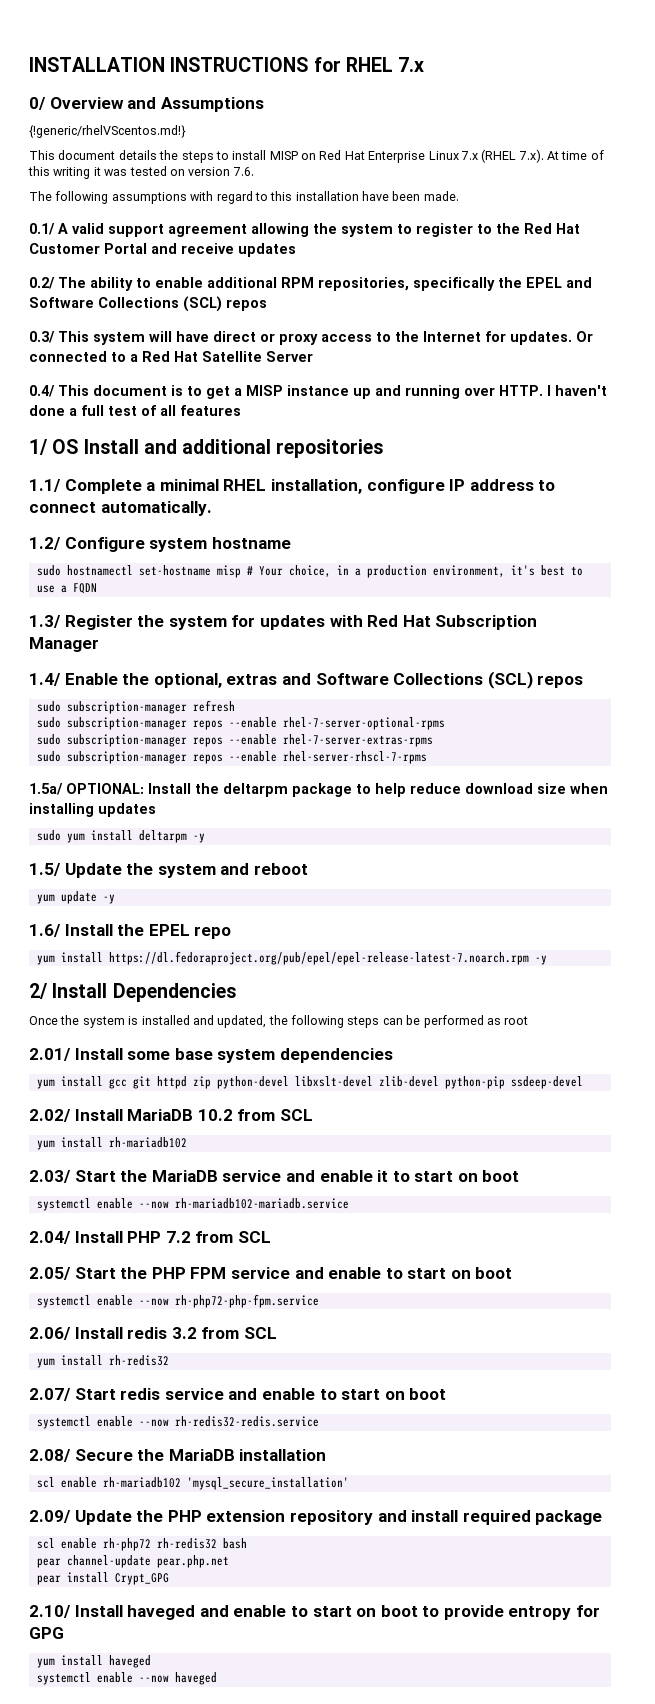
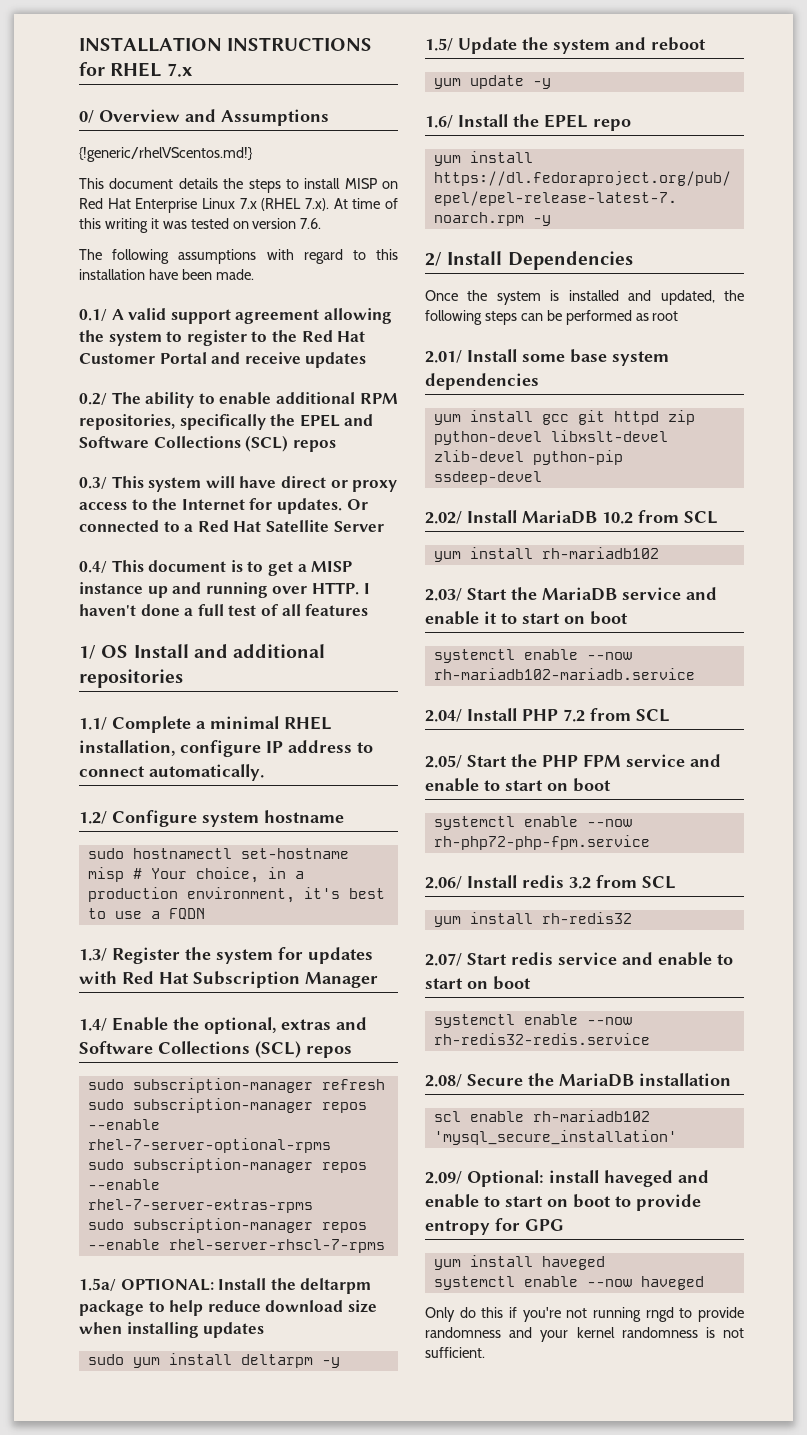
[74,1510,603,1525] [36,1538,247,1551] [36,1555,229,1568] [36,1572,169,1585] [29,1605,123,1618] Update the PHP extension repository and install required package // scl enable rh-php72 rh-redis32 bash // pear channel-update pear.php.net // pear install Crypt_GPG // 2.10/ Install -> [467,1170,599,1187] Optional: install
(217, 1678) none -> [425,1307,744,1322] [425,1327,744,1342] [425,1347,485,1358] // Only do this if you're not running rngd to provide randomness and your kernel randomness is not sufficient.

